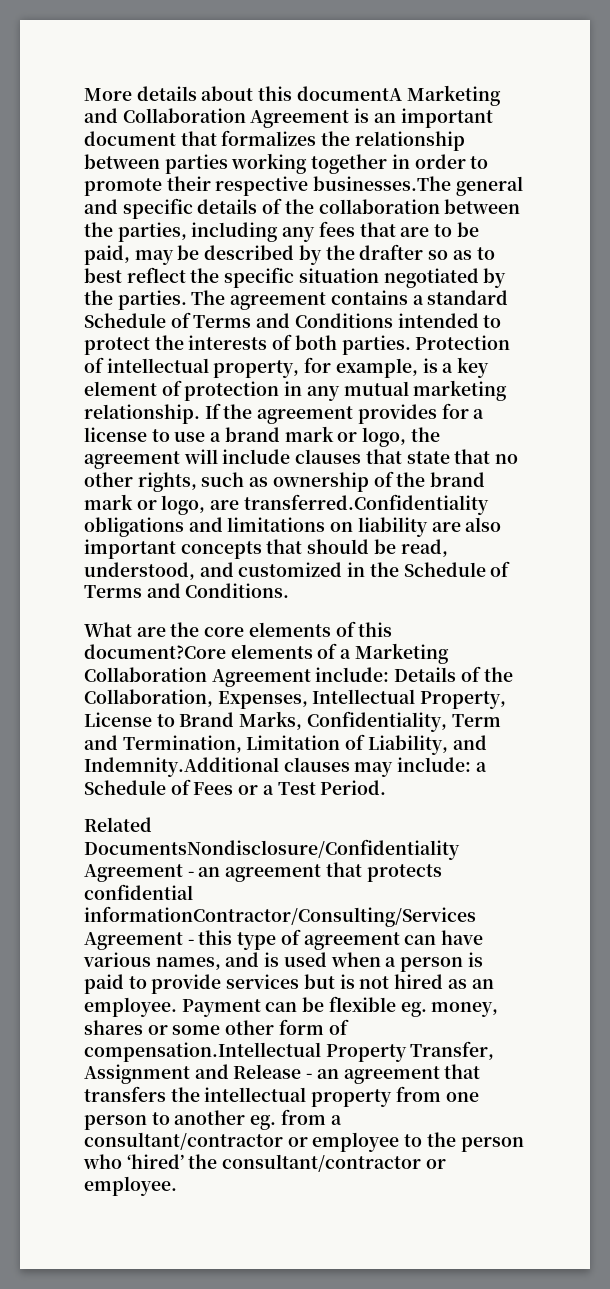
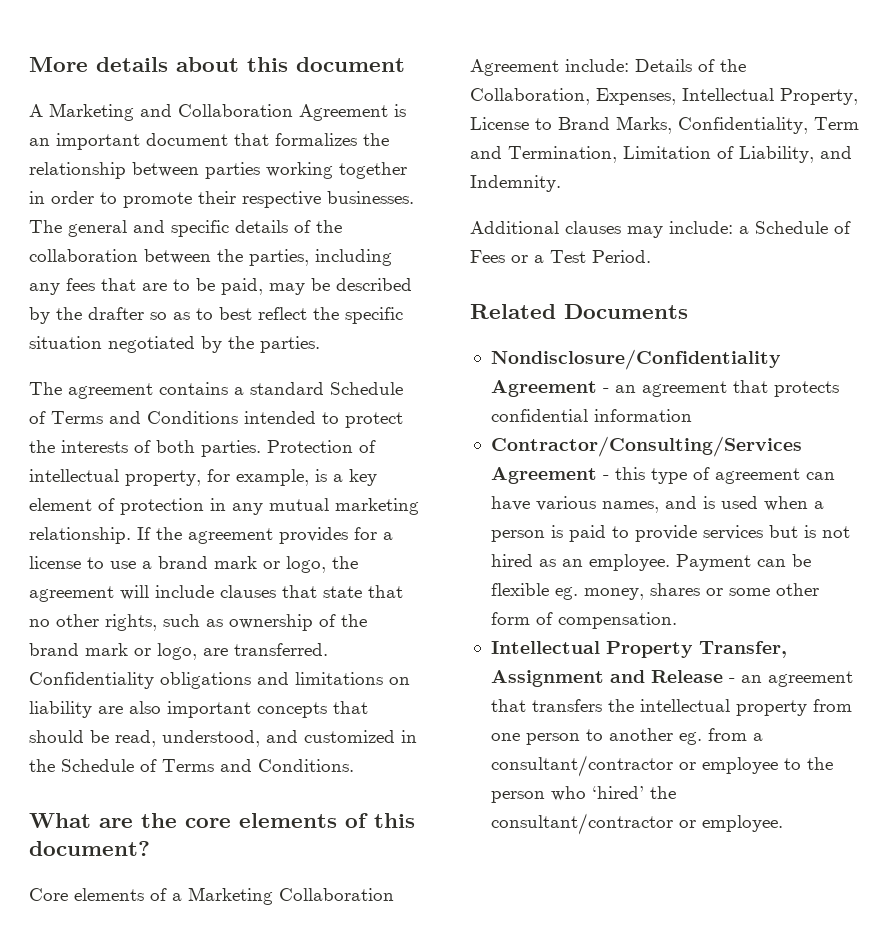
[296,86,402,101] documentA -> [296,57,405,72] [29,104,43,117] document // A
[313,176,452,191] businesses.The -> [327,191,414,204] [29,220,62,233] businesses. The
(187, 300) none -> (320, 344) //
[243,494,489,515] transferred.Confidentiality -> [234,643,328,656] [29,672,154,689] transferred. Confidentiality
[84,644,226,659] document?Core -> [29,841,150,856] [29,888,68,901] document? // Core
[84,757,279,777] Indemnity.Additional -> [470,175,561,192] [470,221,559,234] Indemnity. // Additional
[84,839,460,860] DocumentsNondisclosure/Confidentiality -> [564,304,688,319] [490,349,781,370] Documents // Nondisclosure/Confidentiality
[84,906,476,927] informationContractor/Consulting/Services -> [593,409,692,422] [490,436,802,457] information // Contractor/Consulting/Services
[84,1042,321,1062] compensation.Intellectual -> [557,612,677,629] [490,641,600,654] compensation. // Intellectual

